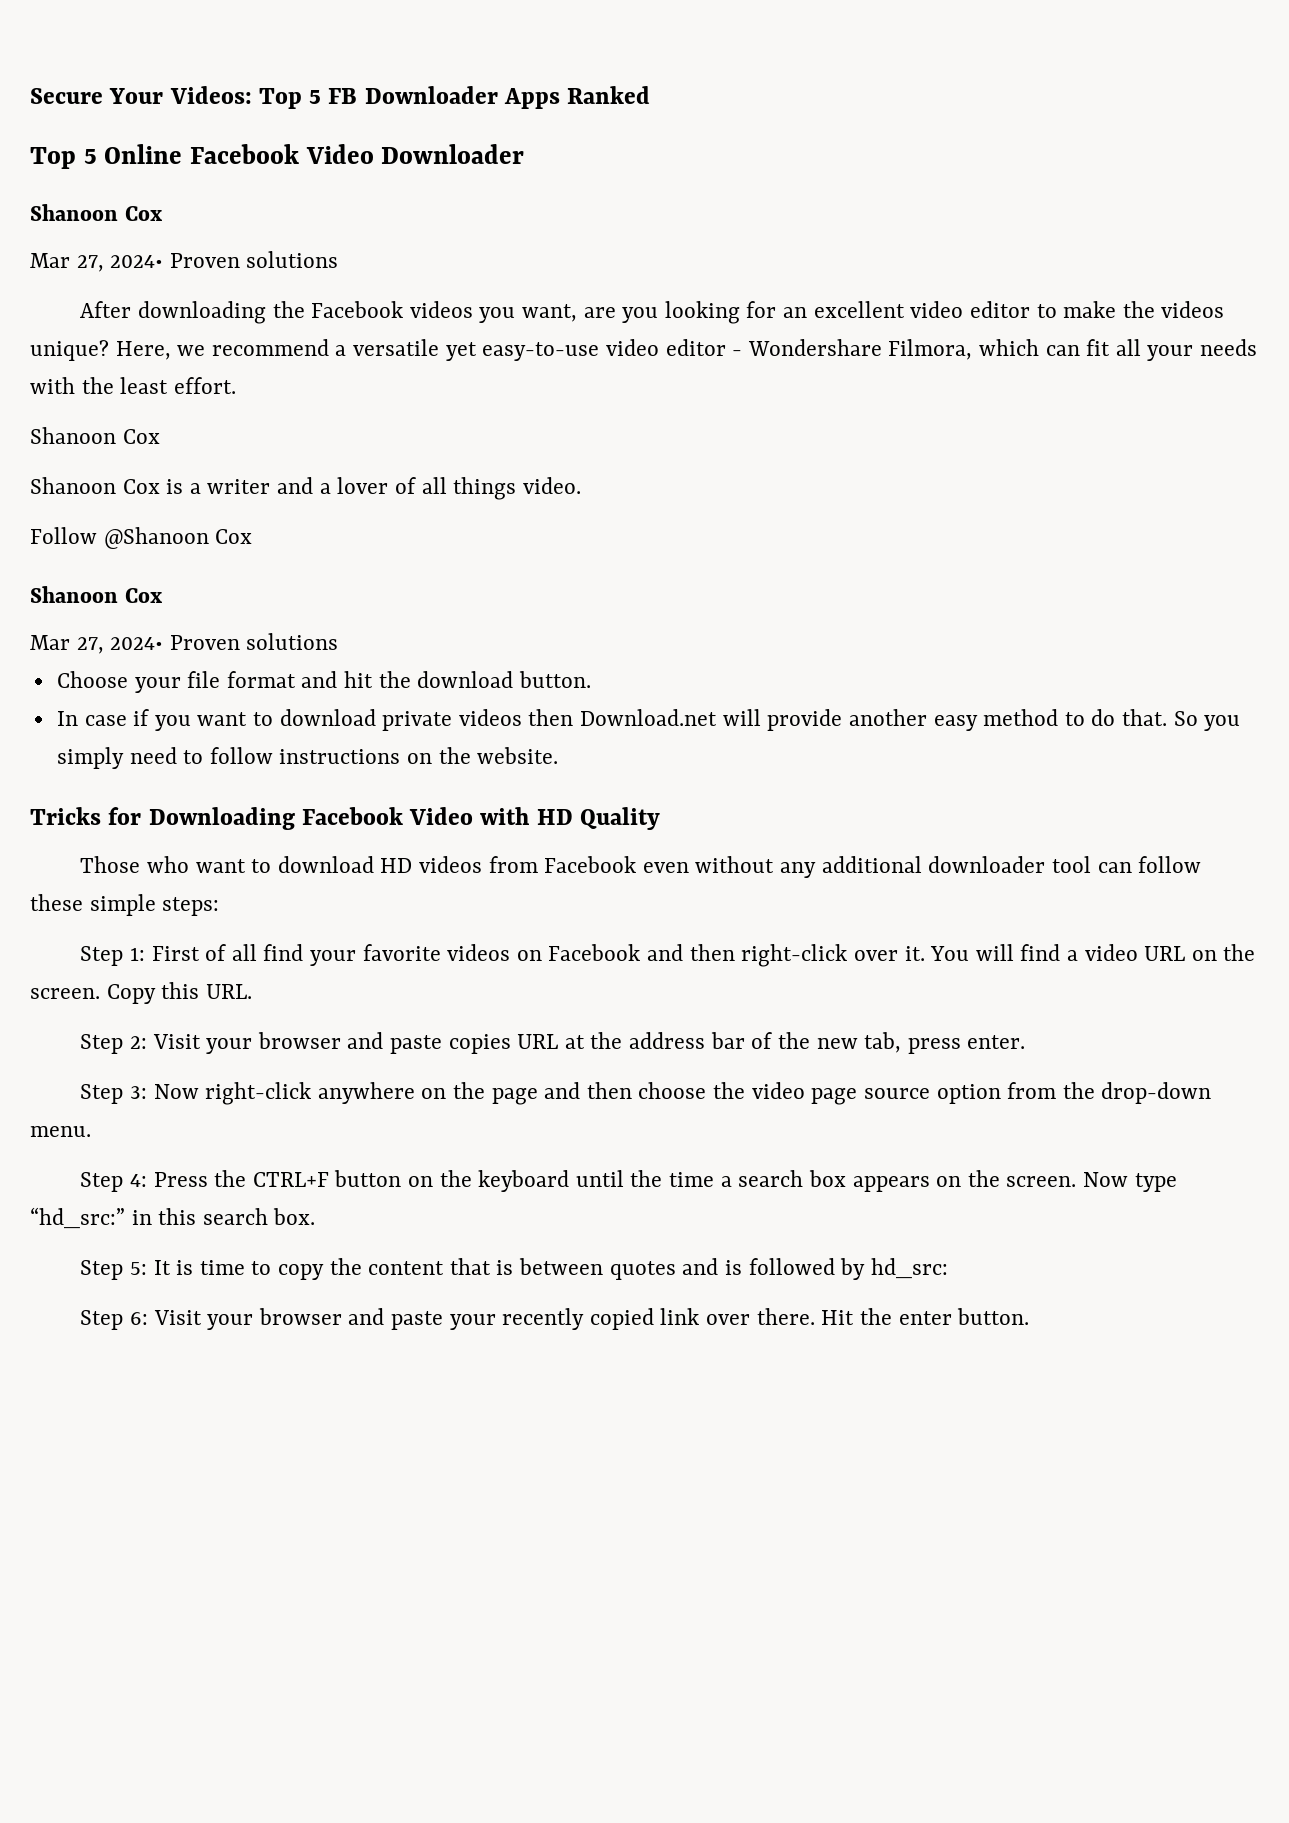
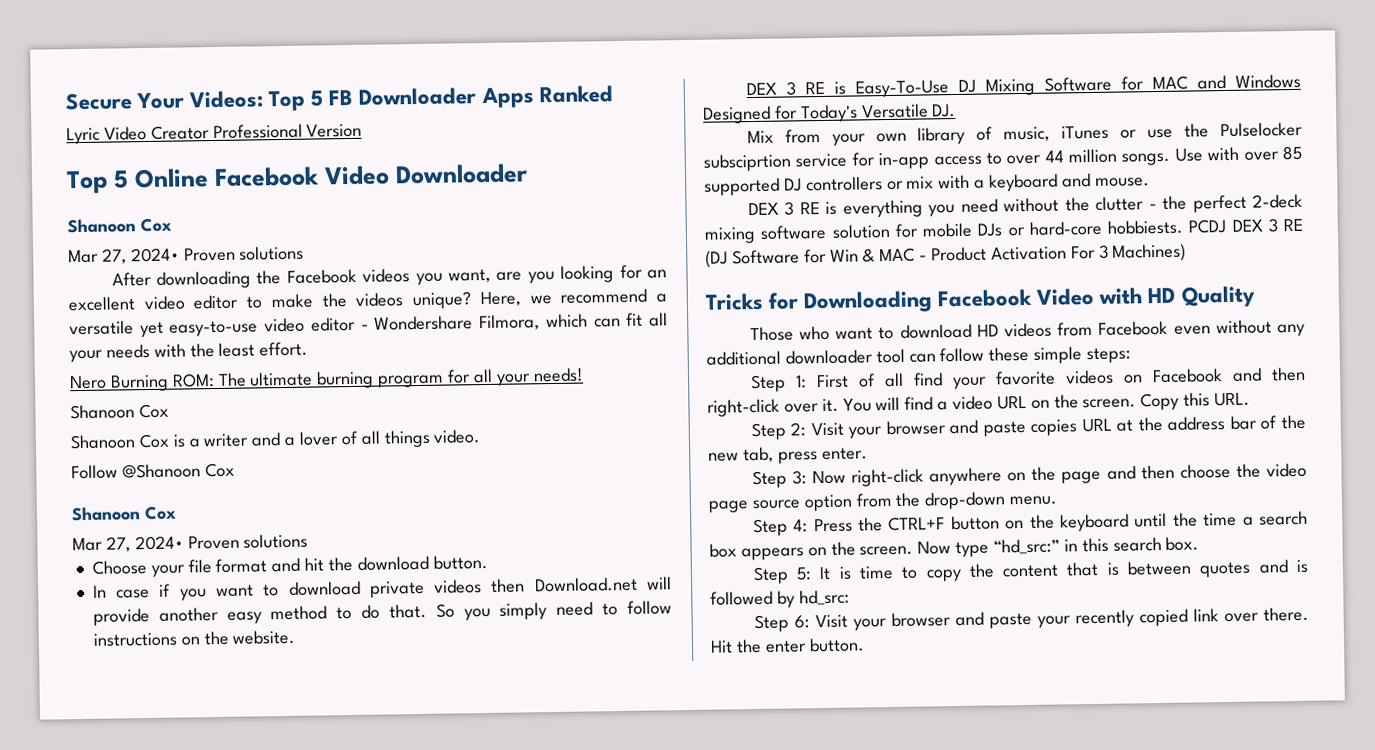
(651, 95) none -> [66,123,363,145] // Lyric Video Creator Professional Version
(236, 385) none -> [69,367,584,392] // Nero Burning ROM: The ultimate burning program for all your needs!
(559, 755) none -> [745,73,1301,98] [703,103,957,124] [746,121,1303,146] [703,145,1303,172] [704,173,1150,196] [747,193,1303,218] [704,218,1303,244] [705,243,1187,268] // DEX 3 RE is Easy-To-Use DJ Mixing Software for MAC and Windows Designed for Today's Versatile DJ. // Mix from your own library of music, iTunes or use the Pulselocker subsciprtion service for in-app access to over 44 million songs. Use with over 85 supported DJ controllers or mix with a keyboard and mouse. // DEX 3 RE is everything you need without the clutter - the perfect 2-deck mixing software solution for mobile DJs or hard-core hobbiests. PCDJ DEX 3 RE (DJ Software for Win & MAC - Product Activation For 3 Machines)

